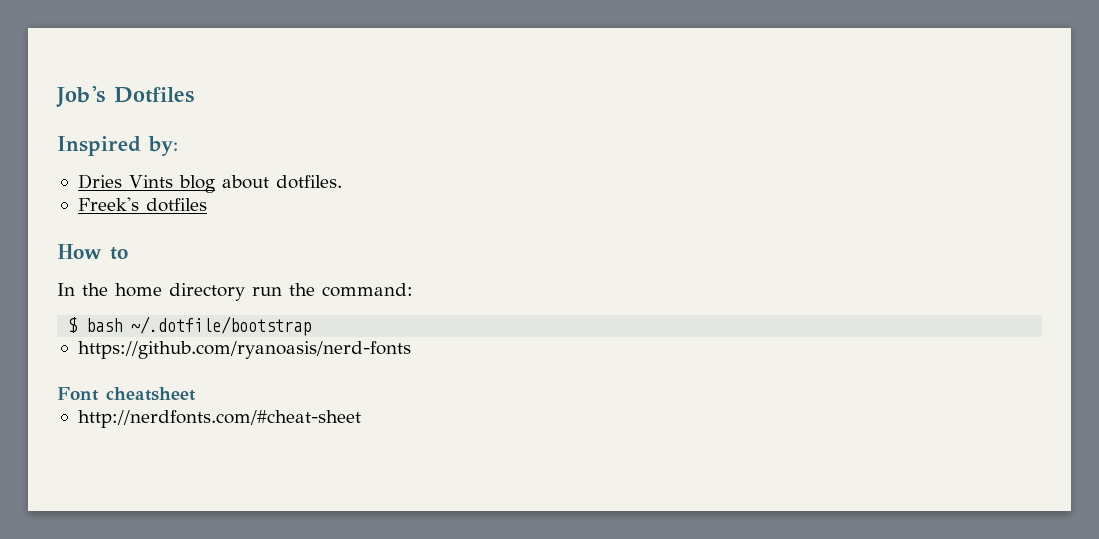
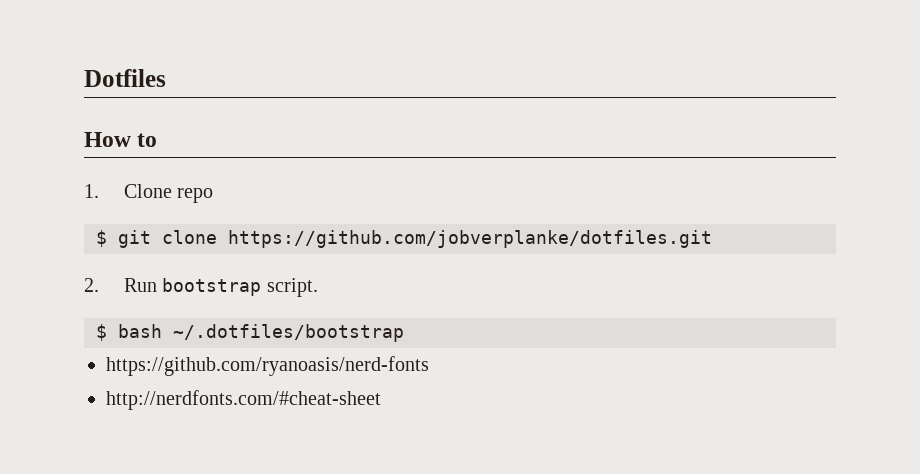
[56,86,105,107] Job's -> (84, 78) none
[57,136,178,156] [77,174,342,193] [77,197,207,212] [57,244,128,260] [57,283,413,301] Inspired by: // Dries Vints blog about dotfiles. // Freek's dotfiles // How to // In the home directory run the command: -> [84,132,158,147] [84,184,214,203] [96,230,712,248] [84,278,318,297] How to // 1. Clone repo // $ git clone https://github.com/jobverplanke/dotfiles.git // 2. Run bootstrap script.
[131,316,312,336] ~/.dotfile/bootstrap -> [173,324,404,342] ~/.dotfiles/bootstrap
[57,387,196,401] // Font cheatsheet -> (429, 366) none

